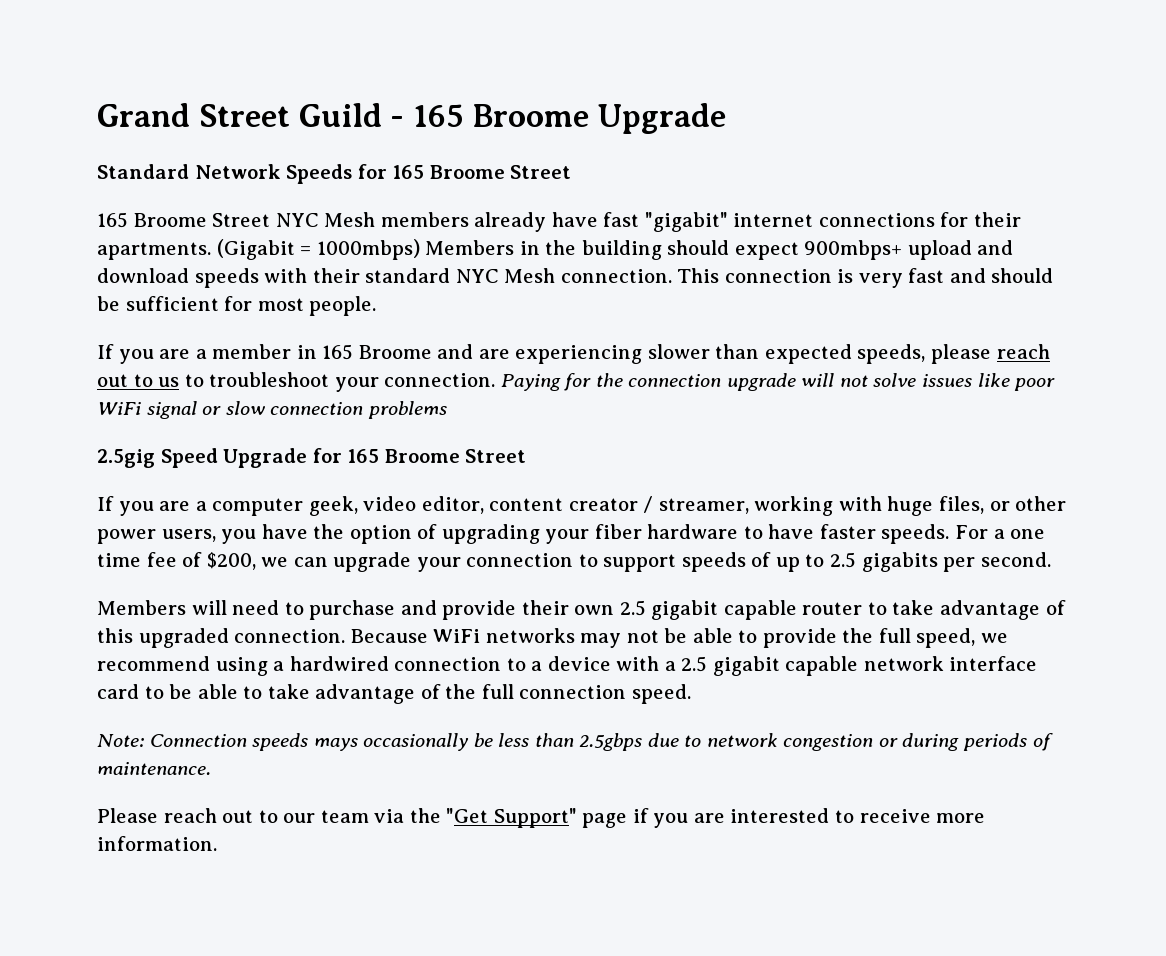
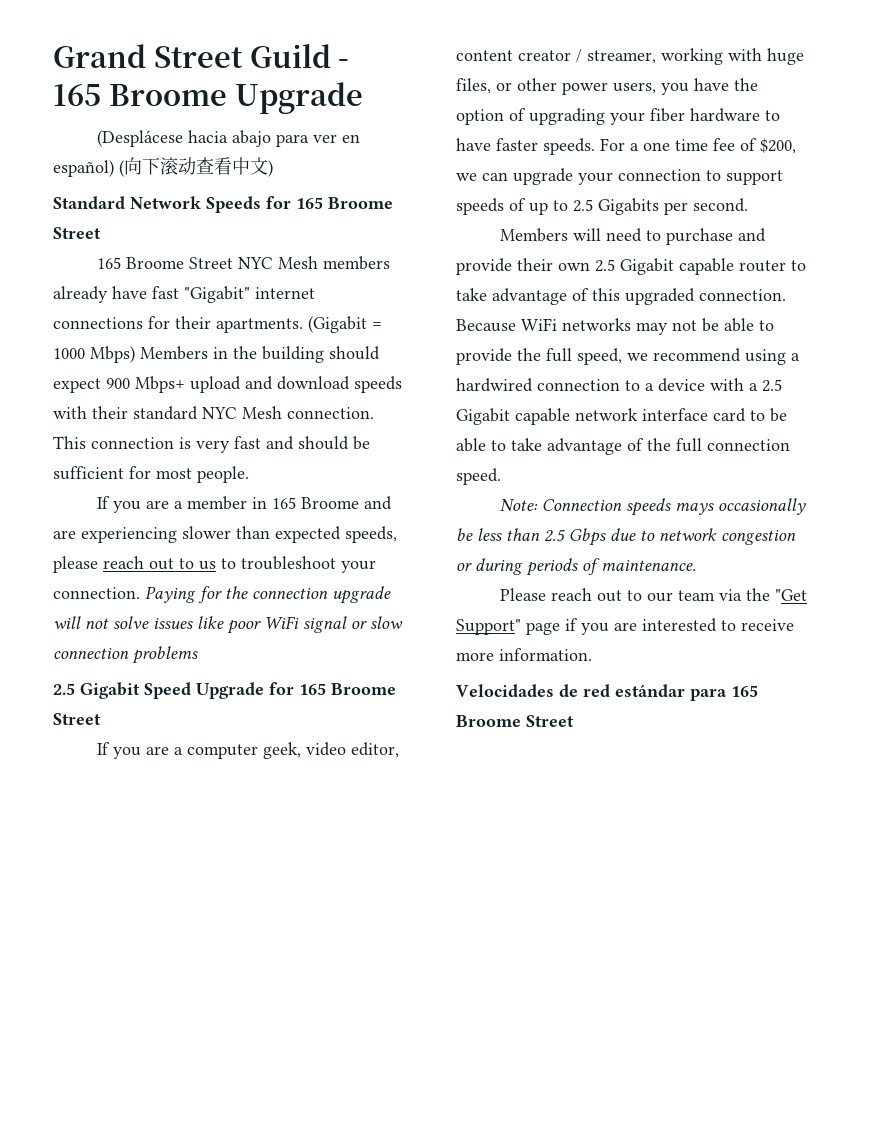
(726, 118) none -> [97,130,361,147] [53,157,273,177] // (Desplácese hacia abajo para ver en español) (向下滚动查看中文)
[644,212,728,232] "gigabit" -> [184,286,250,303] "Gigabit"
[316,239,420,260] 1000mbps) -> [53,346,135,363] 1000 Mbps)
[804,240,903,260] 900mbps+ -> [106,376,185,393] 900 Mbps+
[97,449,155,468] 2.5gig -> [53,682,140,699] 2.5 Gigabit
[861,552,938,572] gigabits -> [598,198,659,215] Gigabits
[651,600,719,620] gigabit -> [620,258,674,275] Gigabit
[712,656,780,676] gigabit -> [456,408,510,425] Gigabit
[579,733,643,751] 2.5gbps -> [544,528,606,546] 2.5 Gbps
(217, 843) none -> [456,684,758,701] [456,715,574,727] // Velocidades de red estándar para 165 Broome Street

